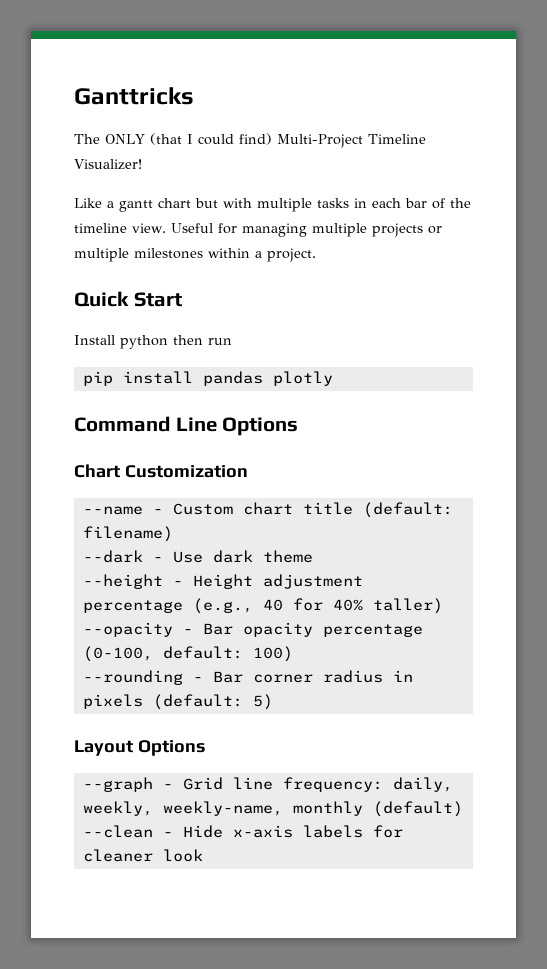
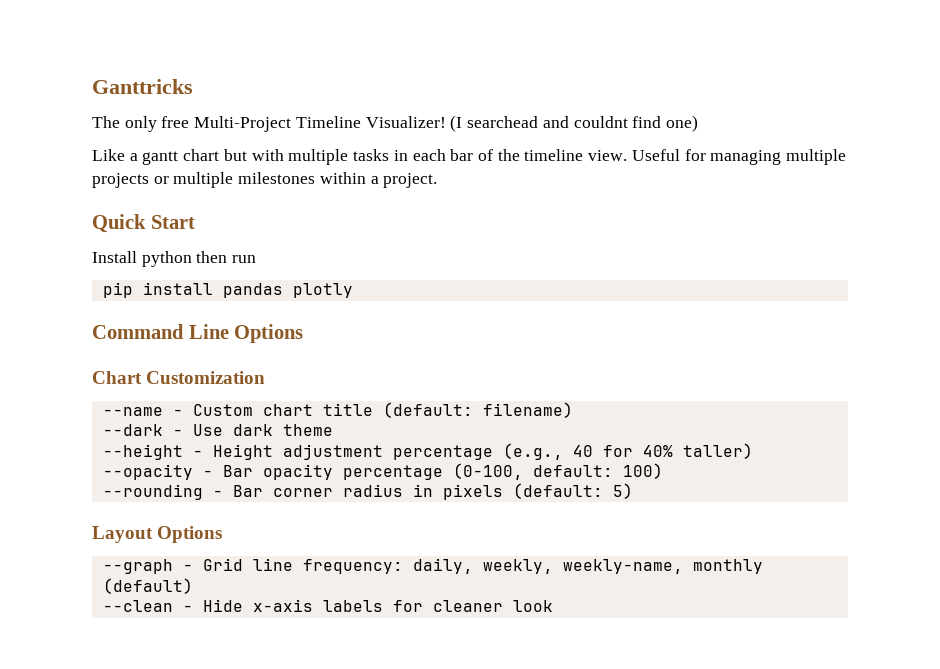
[105,133,426,148] [74,159,142,170] ONLY (that I could find) Multi-Project Timeline Visualizer! -> [124,115,698,132] only free Multi-Project Timeline Visualizer! (I searchead and couldnt find one)

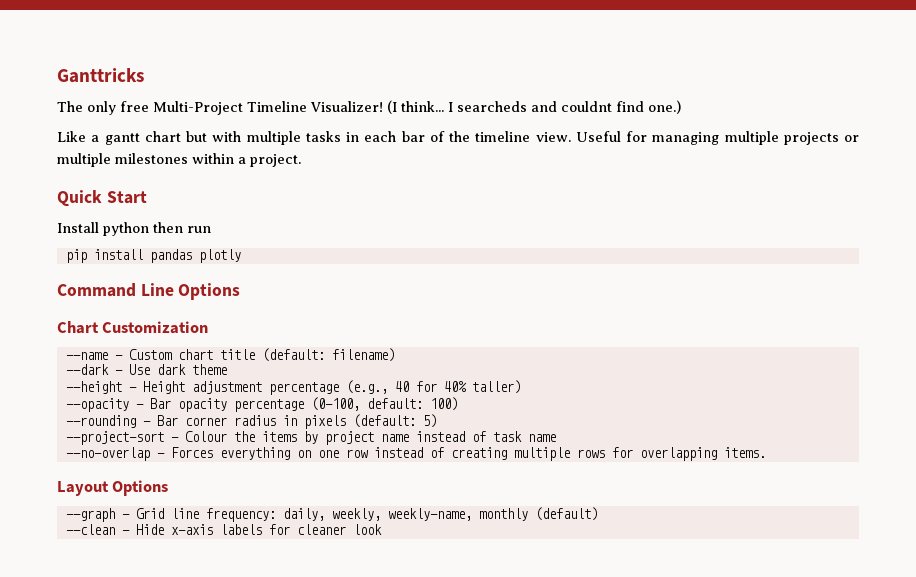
[467,116,539,128] searchead -> [401,101,527,112] think... I searcheds
[665,115,698,132] one) -> [648,100,681,114] one.)
(633, 491) none -> [65,431,556,445] [65,447,766,461] // --project-sort - Colour the items by project name instead of task name // --no-overlap - Forces everything on one row instead of creating multiple rows for overlapping items.

